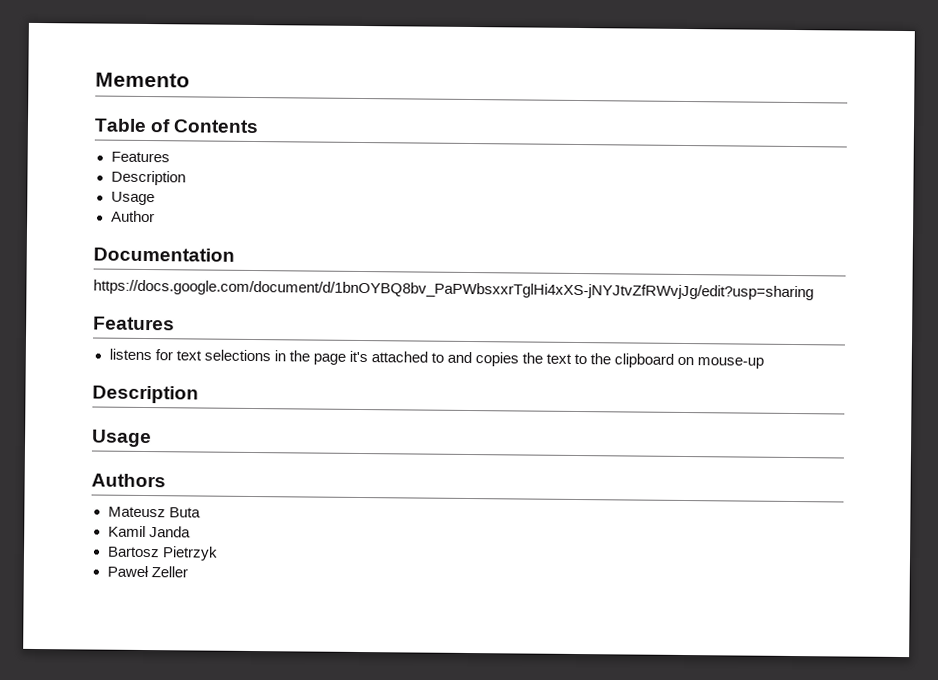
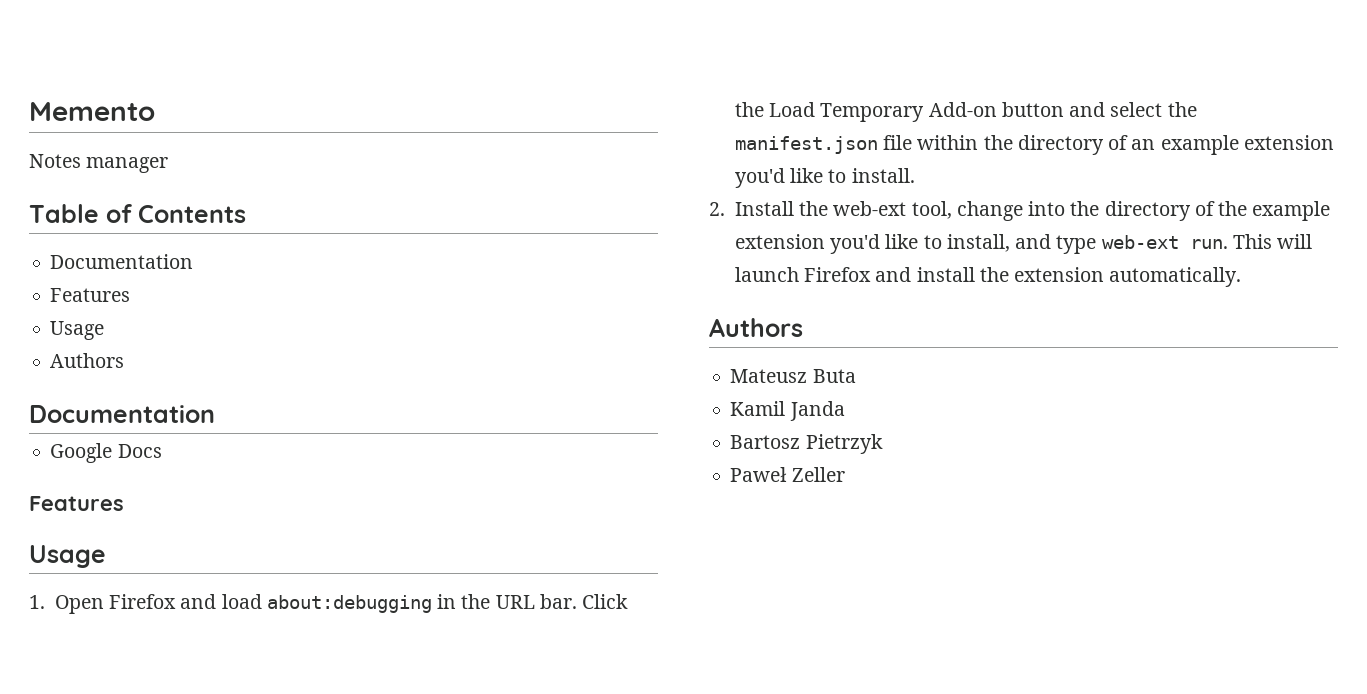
(190, 80) none -> [29,154,169,173] // Notes manager
[110,151,170,163] [110,170,186,186] [110,191,155,206] [110,210,155,223] [93,247,235,262] [93,279,814,301] [93,316,175,331] [108,348,765,369] [92,385,199,404] [91,429,152,448] // Features // Description // Usage // Author // Documentation // https://docs.google.com/document/d/1bnOYBQ8bv_PaPWbsxxrTglHi4xXS-jNYJtvZfRWvjJg/edit?usp=sharing // Features // listens for text selections in the page it's attached to and copies the text to the clipboard on mouse-up // Description // Usage -> [50,254,194,269] [50,288,131,302] [50,321,105,340] [50,353,125,368] [29,405,215,423] [50,443,162,463] [29,496,124,511] [29,545,106,568] [29,594,629,614] [734,102,1197,122] [734,135,1334,155] [734,168,915,188] [709,201,1331,221] [734,234,1313,254] [734,267,1242,287] // Documentation // Features // Usage // Authors // Documentation // Google Docs // Features // Usage // 1. Open Firefox and load about:debugging in the URL bar. Click the Load Temporary Add-on button and select the manifest.json file within the directory of an example extension you'd like to install. // 2. Install the web-ext tool, change into the directory of the example extension you'd like to install, and type web-ext run. This will launch Firefox and install the extension automatically.

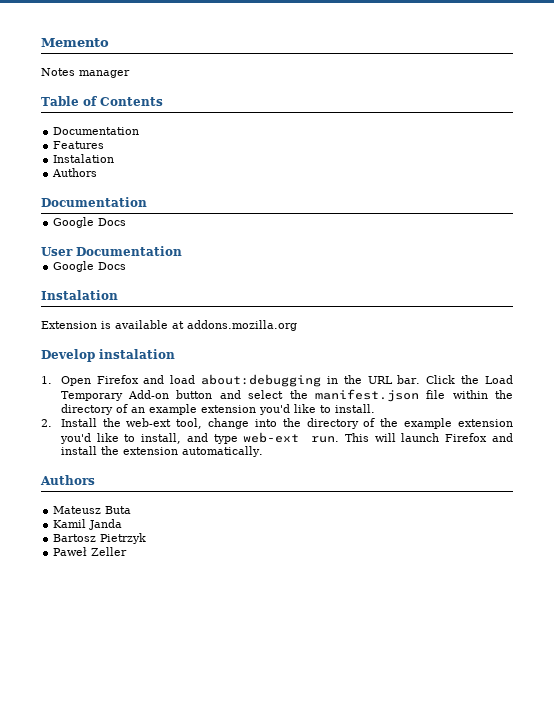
[50,321,105,340] Usage -> [53,154,115,163] Instalation
[29,496,124,511] [29,545,106,568] Features // Usage -> [41,246,182,256] [53,261,127,272] [41,290,118,300] [41,320,297,331] [41,349,175,362] User Documentation // Google Docs // Instalation // Extension is available at addons.mozilla.org // Develop instalation

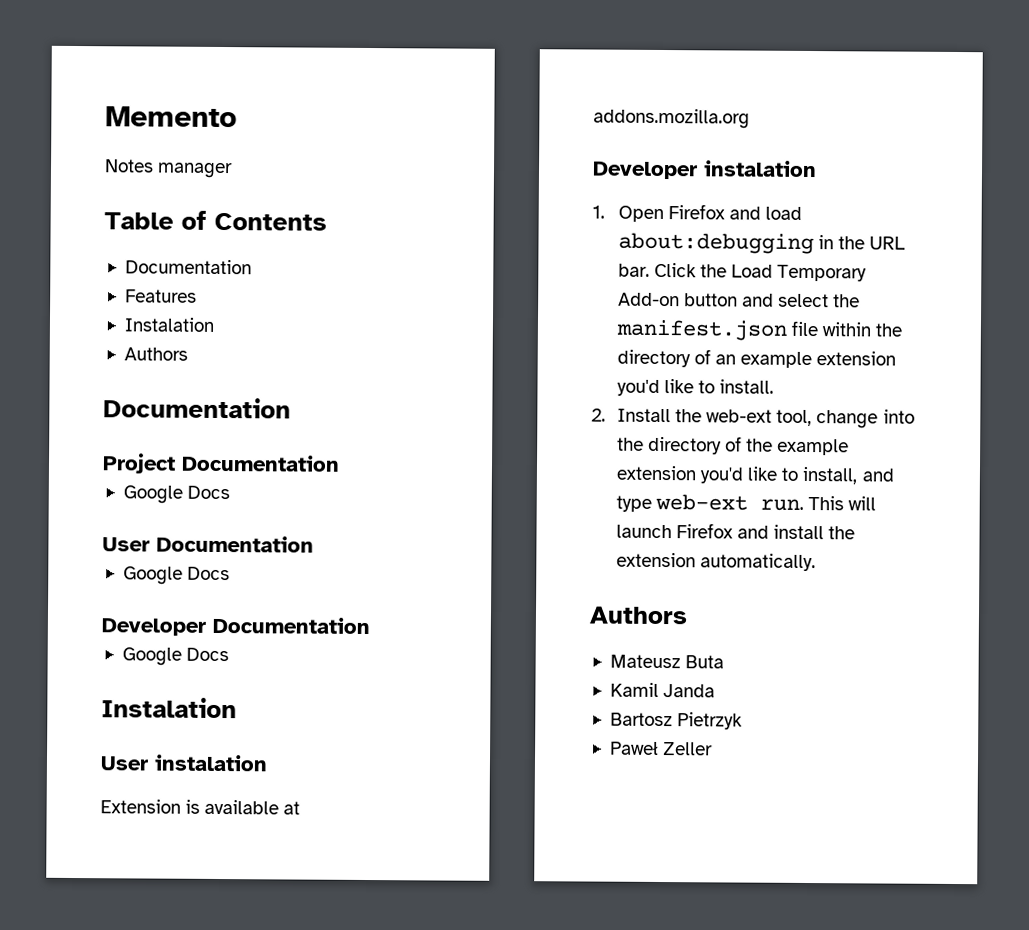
(147, 202) none -> [102,453,340,474] // Project Documentation
[41,290,118,300] // Instalation -> [101,616,370,636] [121,647,230,666] [101,697,237,719] [100,754,268,772] // Developer Documentation // Google Docs // Instalation // User instalation
[41,349,95,362] Develop -> [592,161,698,180] Developer

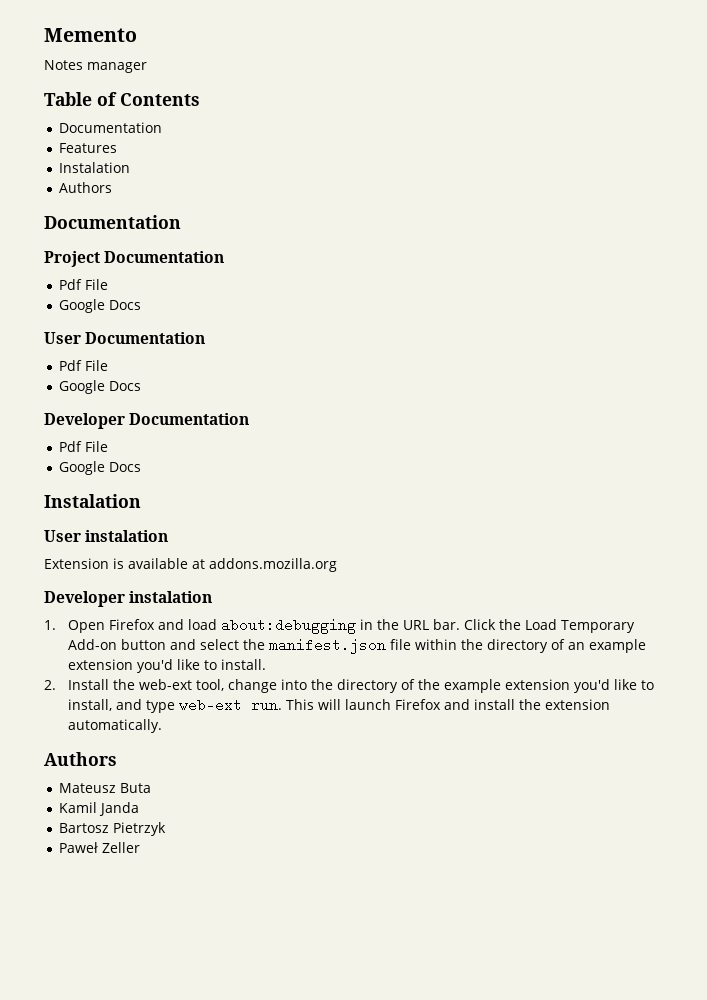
(340, 463) none -> [59,279,109,290] // Pdf File
(314, 544) none -> [59,360,109,371] // Pdf File
(370, 625) none -> [59,441,109,452] // Pdf File

